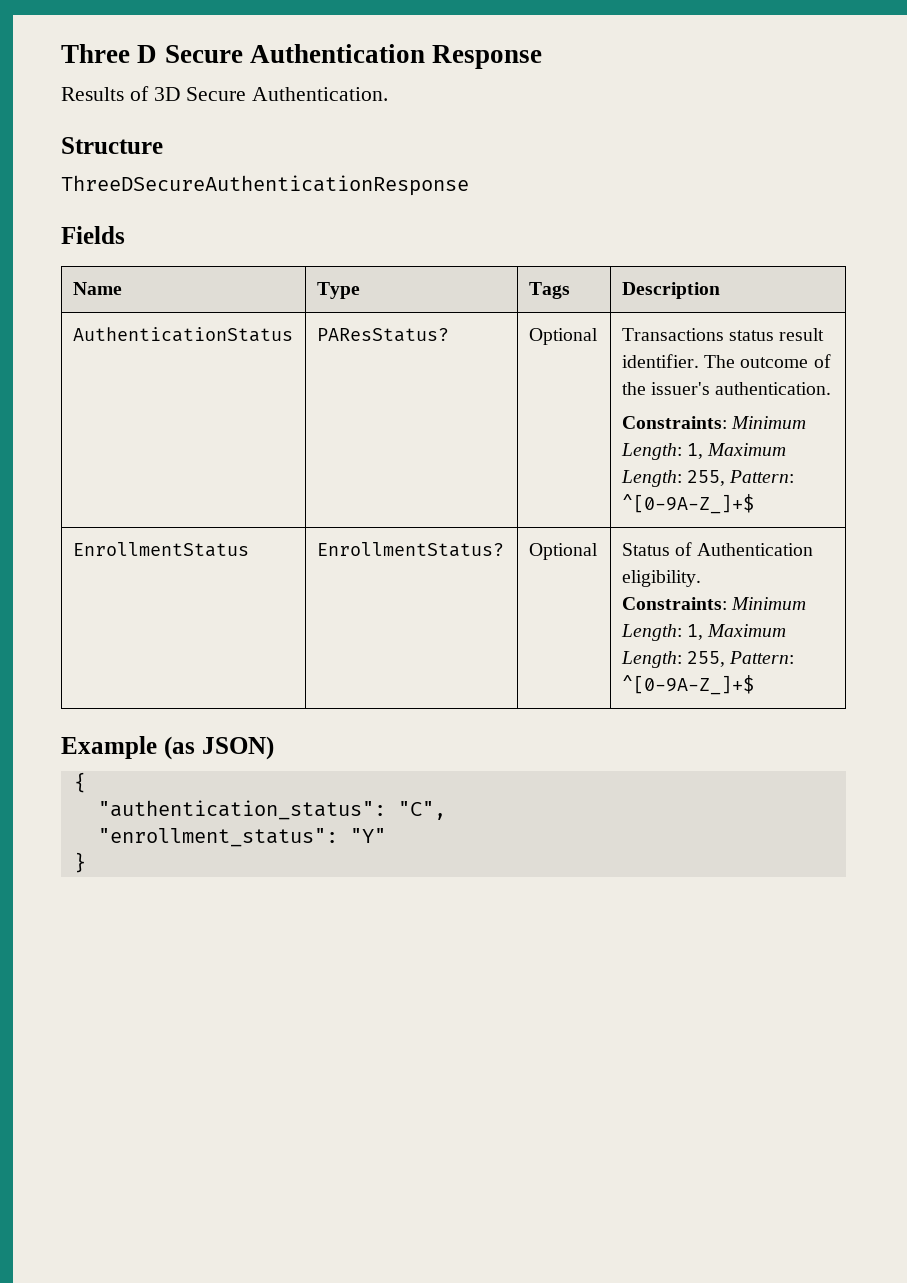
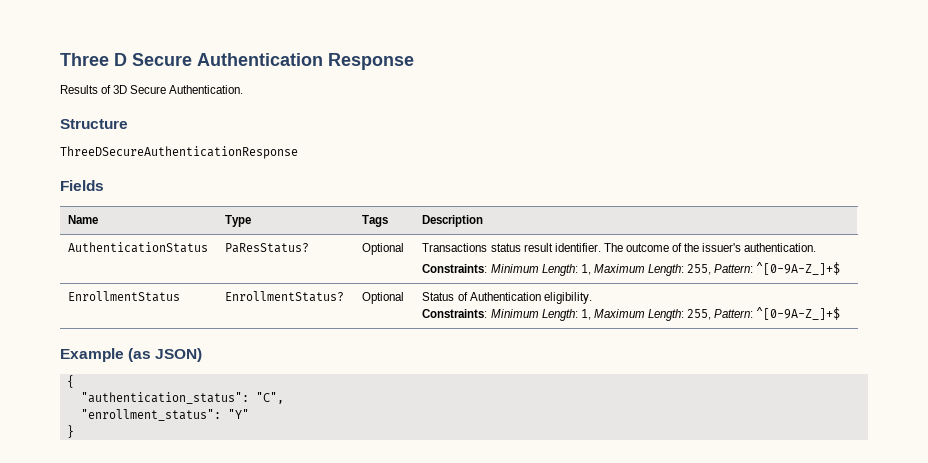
[316,328,449,342] PAResStatus? -> [225,243,310,253] PaResStatus?

